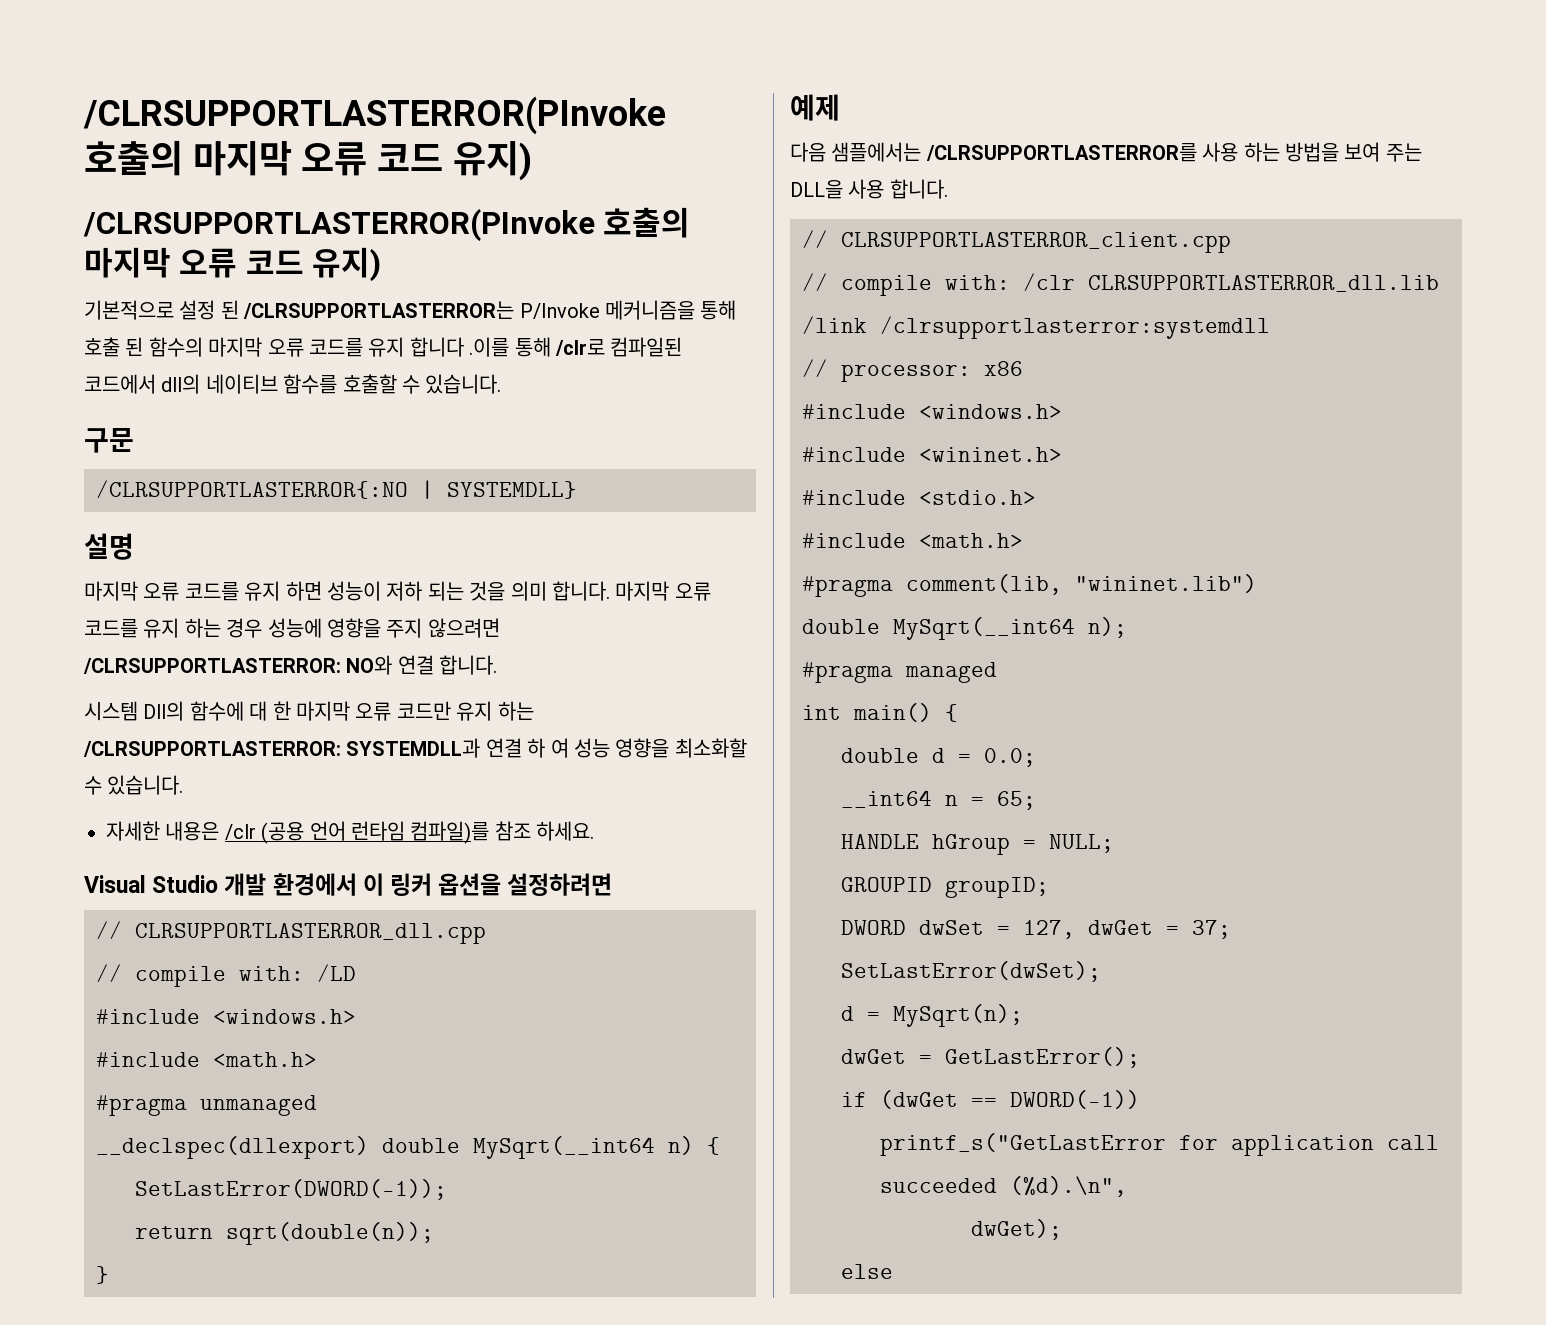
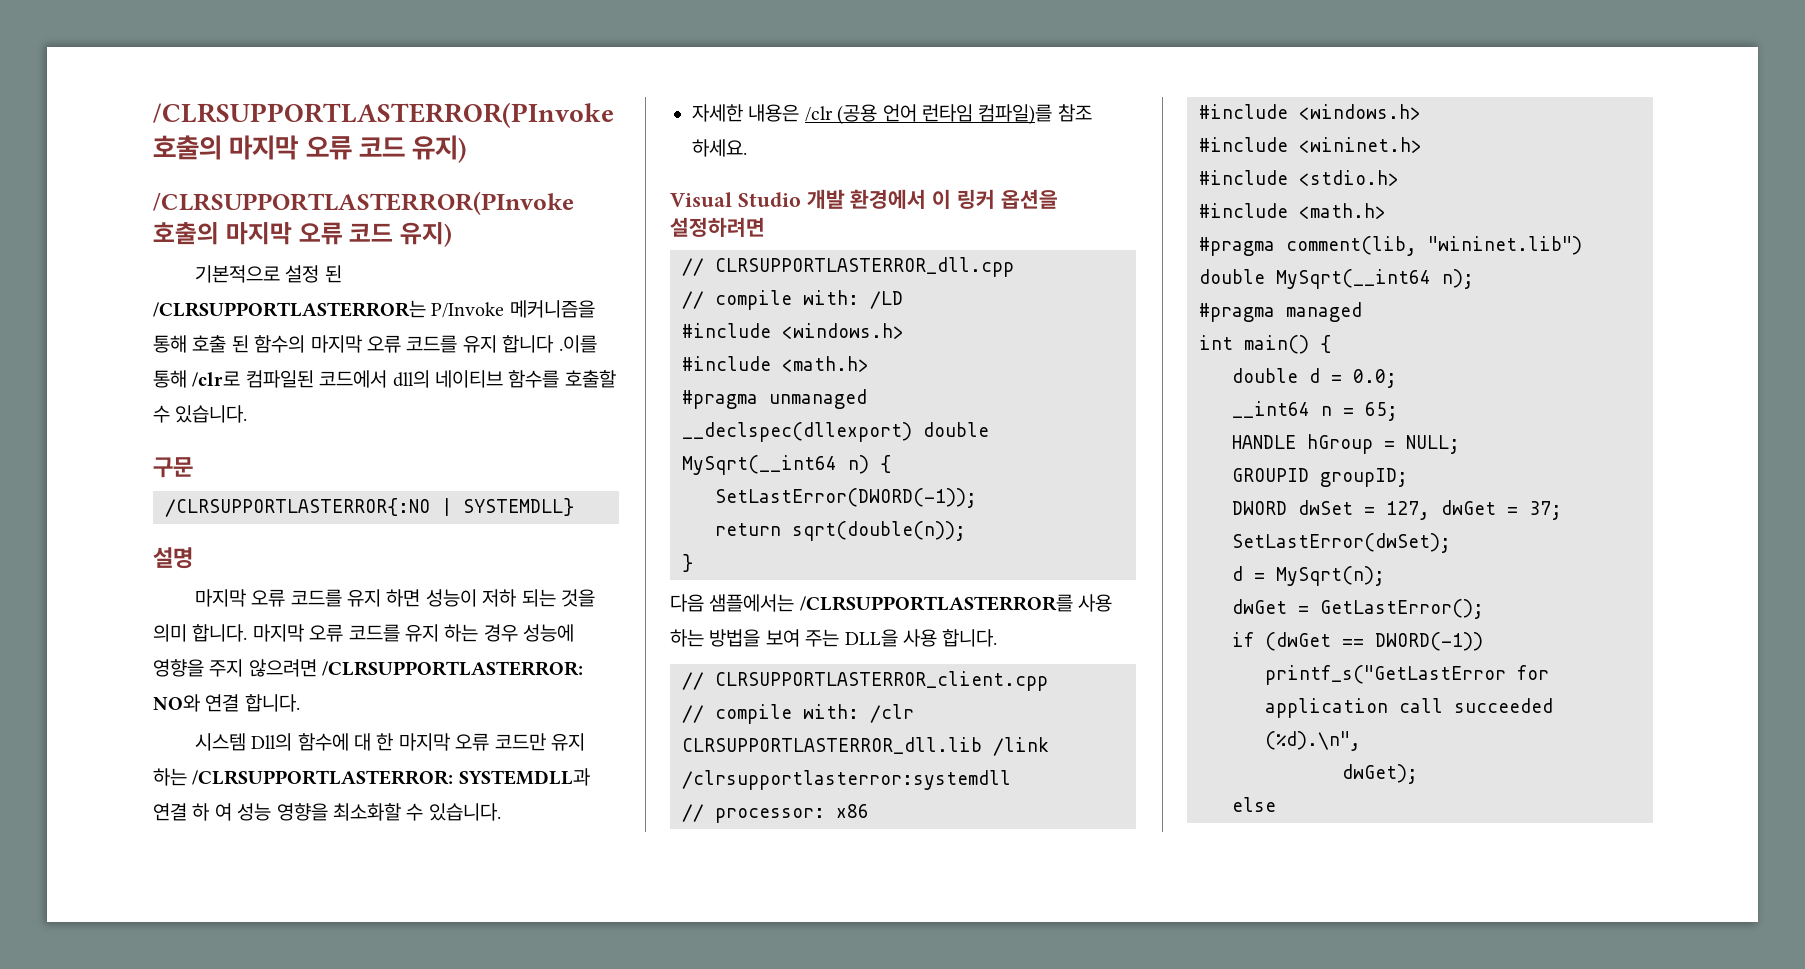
[790,94,840,121] // 예제 -> (693, 563) none

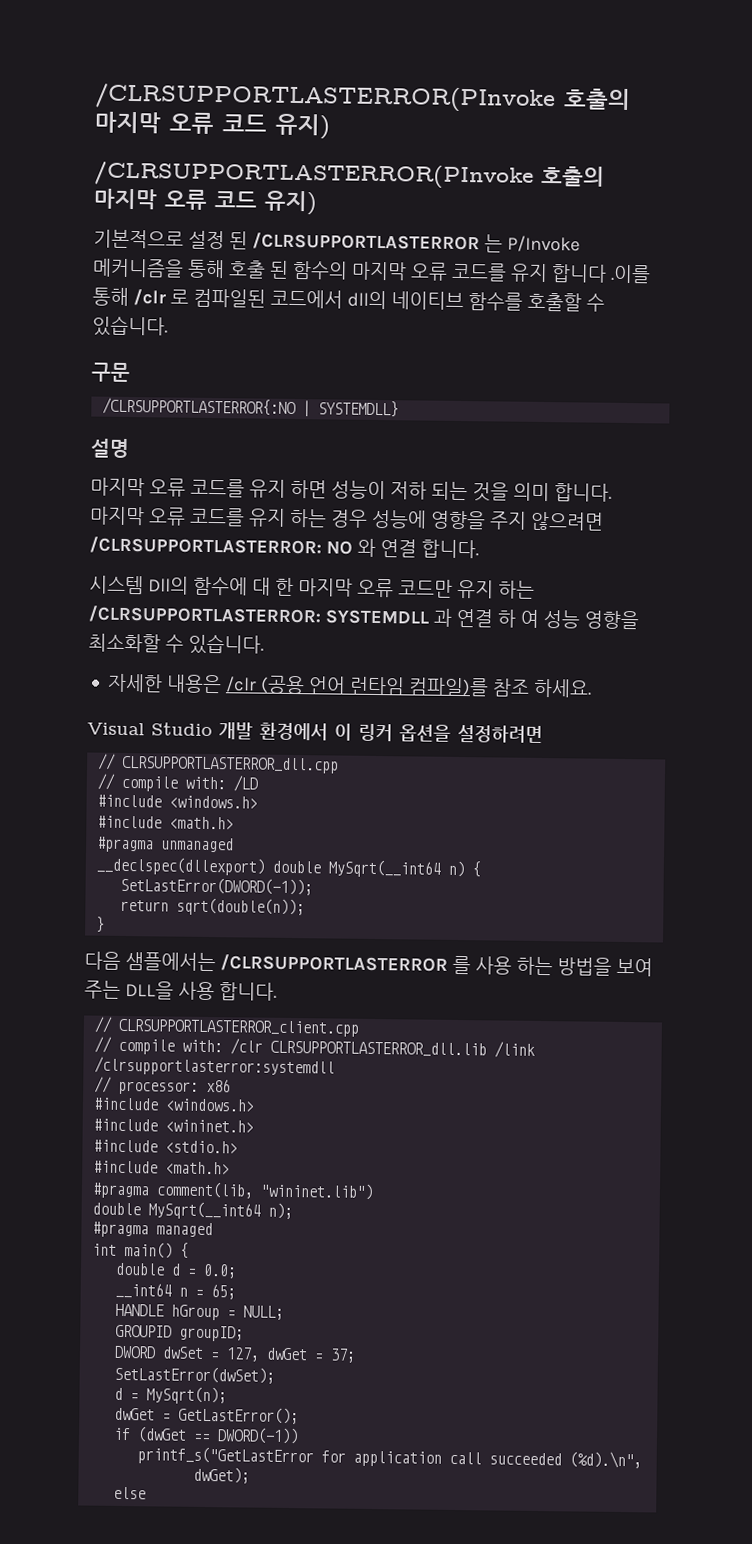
[153,300,426,318] /CLRSUPPORTLASTERROR는 -> [251,232,503,253] /CLRSUPPORTLASTERROR 는
[192,371,241,387] /clr로 -> [132,289,189,306] /clr 로
[153,694,200,712] NO와 -> [325,538,376,557] NO 와
[458,768,590,786] SYSTEMDLL과 -> [324,608,452,627] SYSTEMDLL 과
[799,594,1073,612] /CLRSUPPORTLASTERROR를 -> [219,954,471,975] /CLRSUPPORTLASTERROR 를

